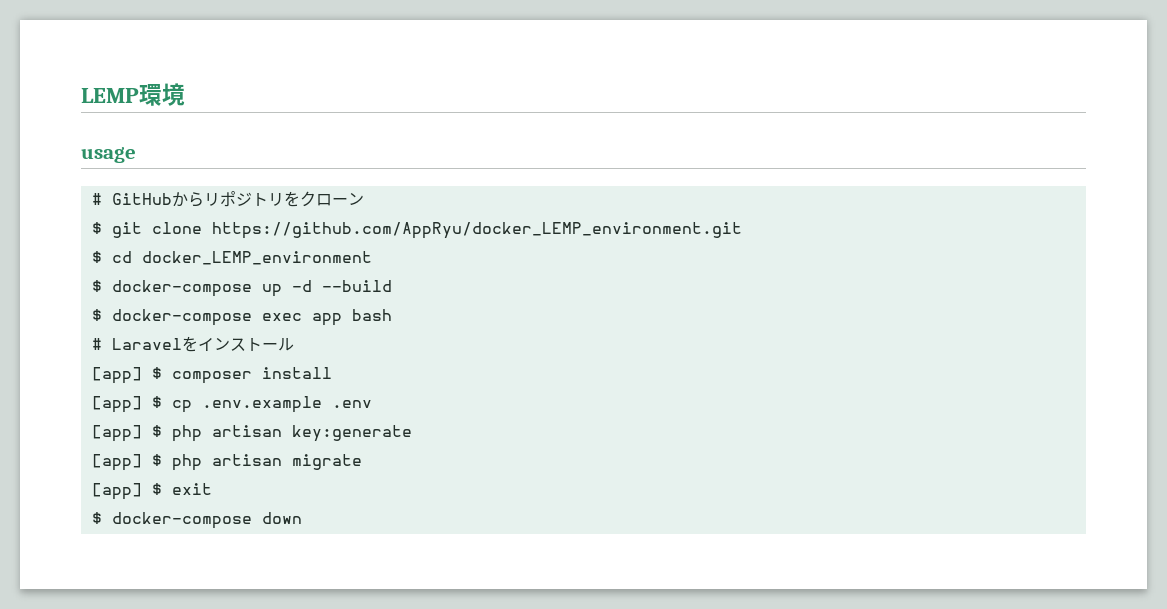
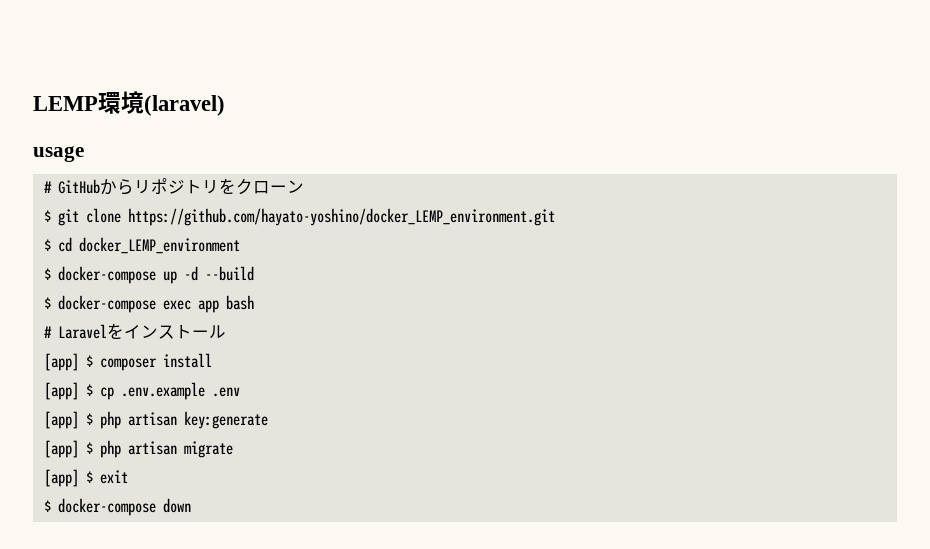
(185, 94) none -> [144,95,225,116] (laravel)
[211,222,742,239] https://github.com/AppRyu/docker_LEMP_environment.git -> [127,208,555,226] https://github.com/hayato-yoshino/docker_LEMP_environment.git

